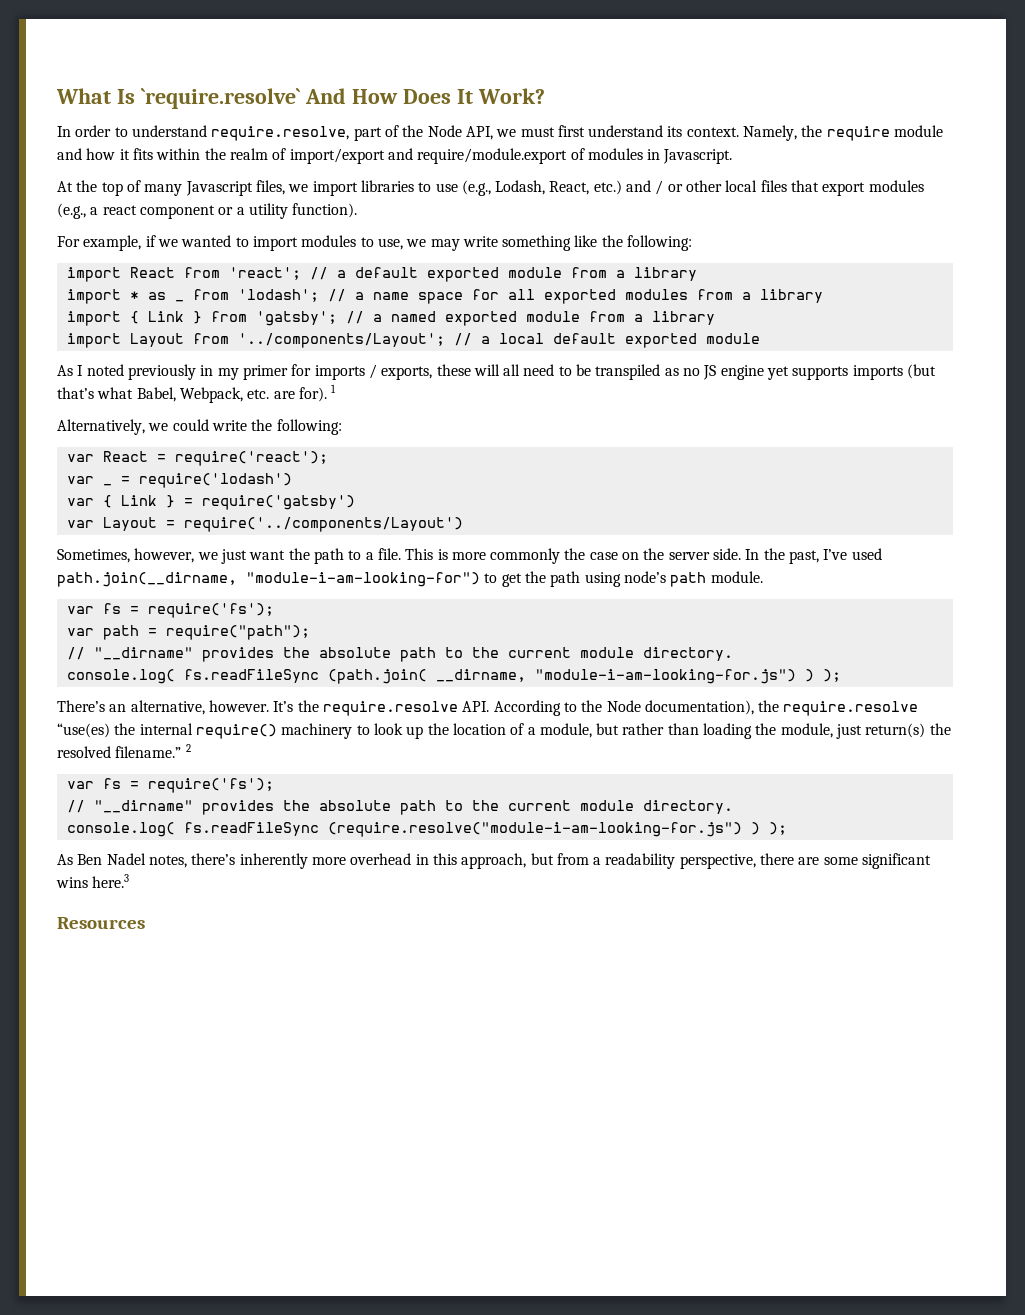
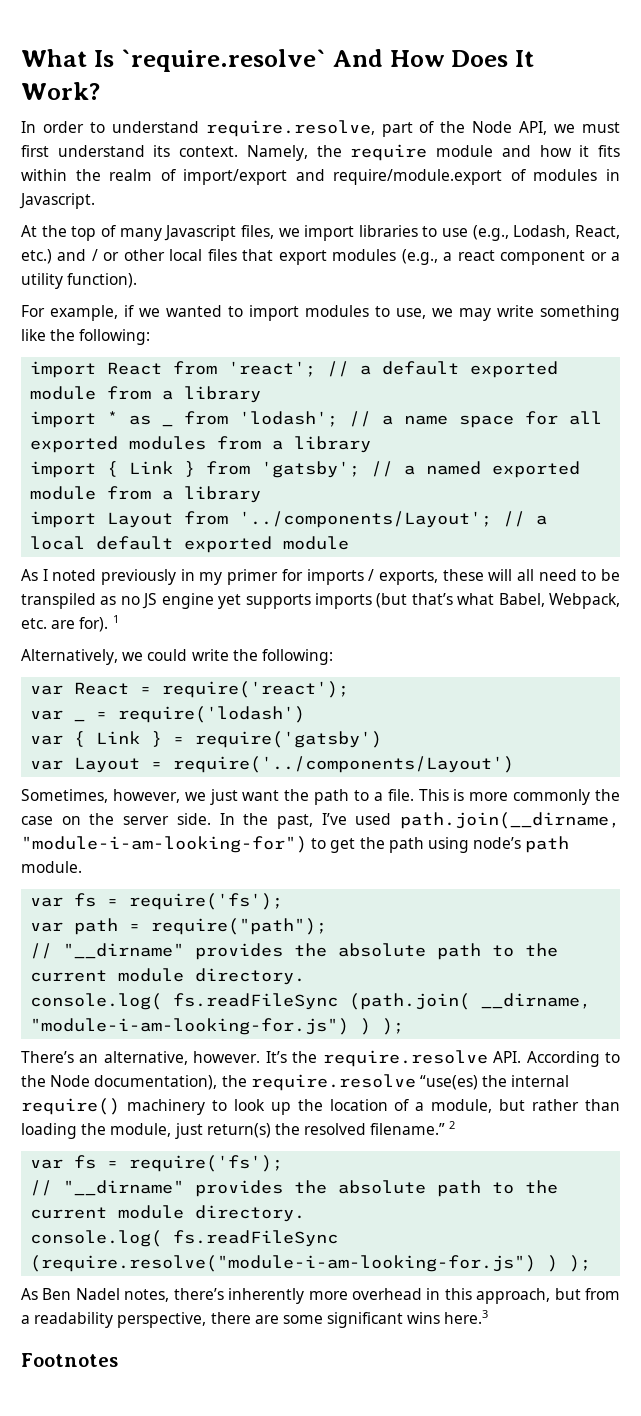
[57,917,145,929] Resources -> [21,1353,118,1367] Footnotes

